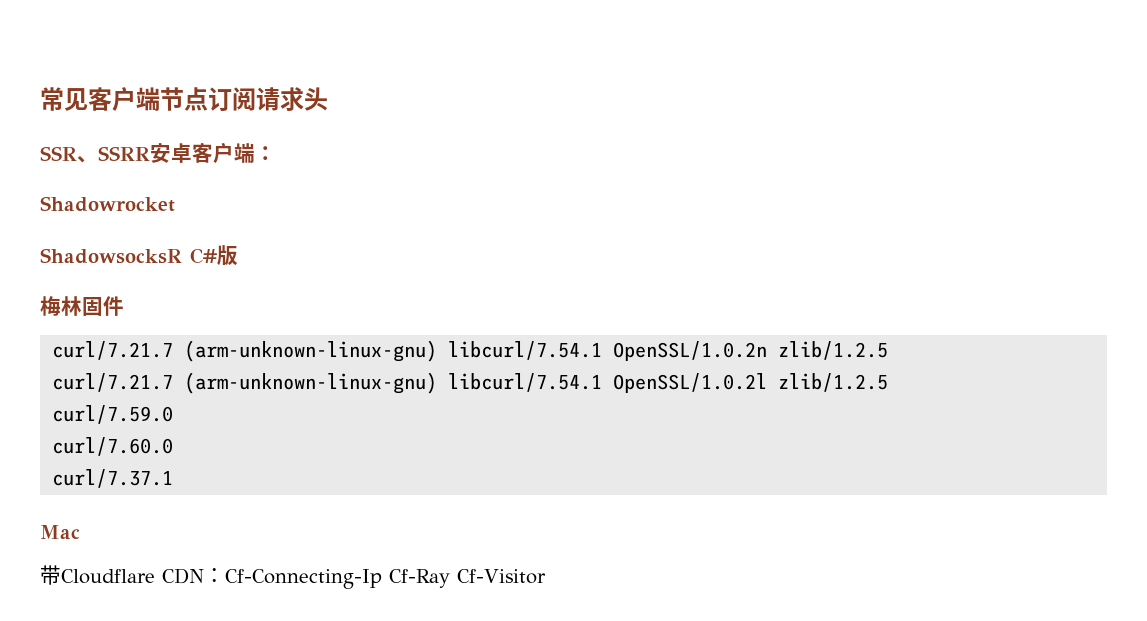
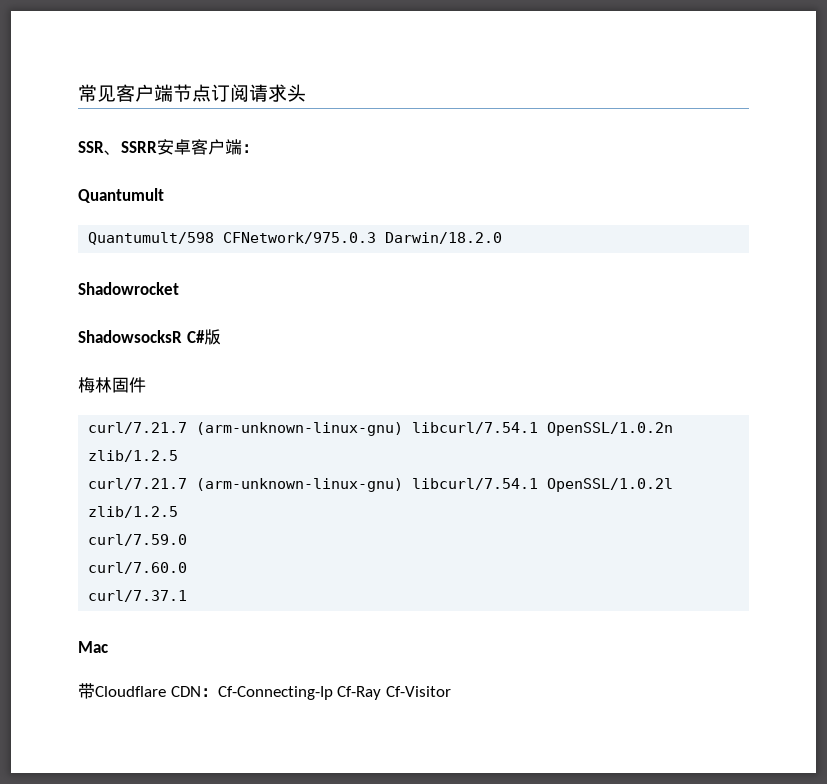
(276, 153) none -> [78,188,164,203] [88,232,503,245] // Quantumult // Quantumult/598 CFNetwork/975.0.3 Darwin/18.2.0

